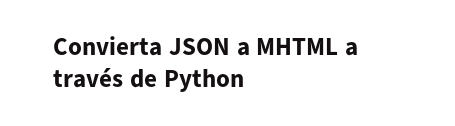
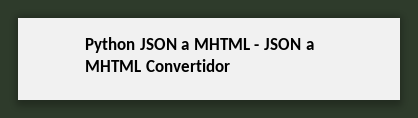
[53,36,358,56] [53,68,244,92] Convierta JSON a MHTML a través de Python -> [85,37,314,53] [85,59,230,72] Python JSON a MHTML - JSON a MHTML Convertidor

